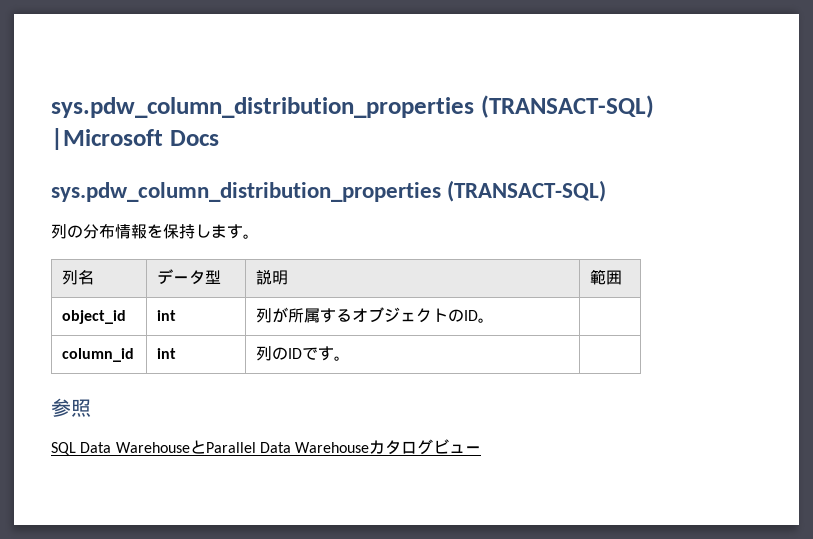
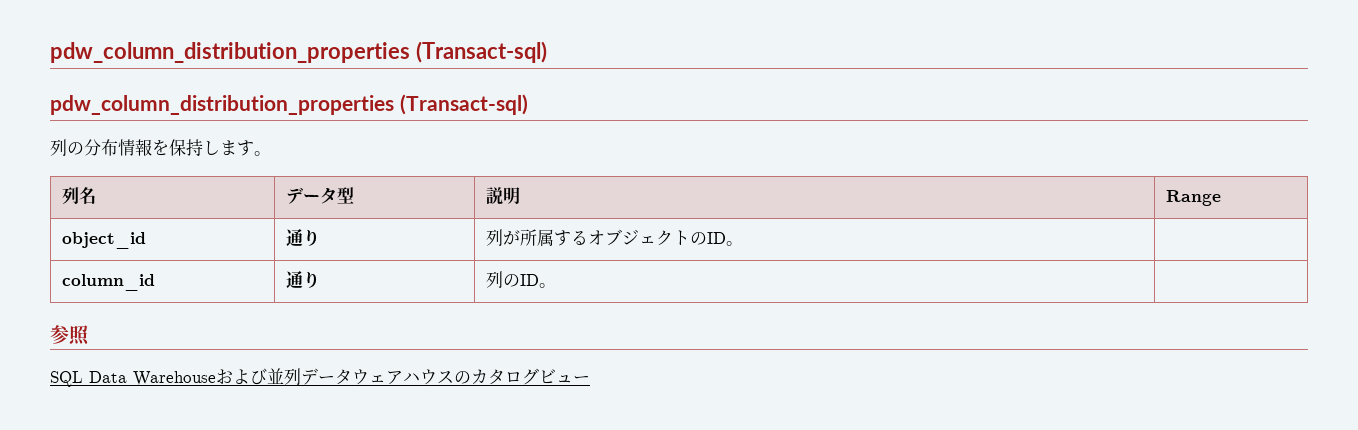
[51,95,654,118] [51,128,219,150] [51,180,607,202] sys.pdw_column_distribution_properties (TRANSACT-SQL) |Microsoft Docs // sys.pdw_column_distribution_properties (TRANSACT-SQL) -> [50,41,547,63] [50,94,528,115] pdw_column_distribution_properties (Transact-sql) // pdw_column_distribution_properties (Transact-sql)
[590,269,623,285] 範囲 -> [1166,190,1222,206] Range
[157,310,177,321] int -> [286,229,321,247] 通り
[157,348,177,359] int -> [286,271,321,289] 通り
[302,346,335,361] です -> (540, 280) none
[189,440,370,454] とParallel Data Warehouse -> [216,368,471,385] および並列データウェアハウスの

